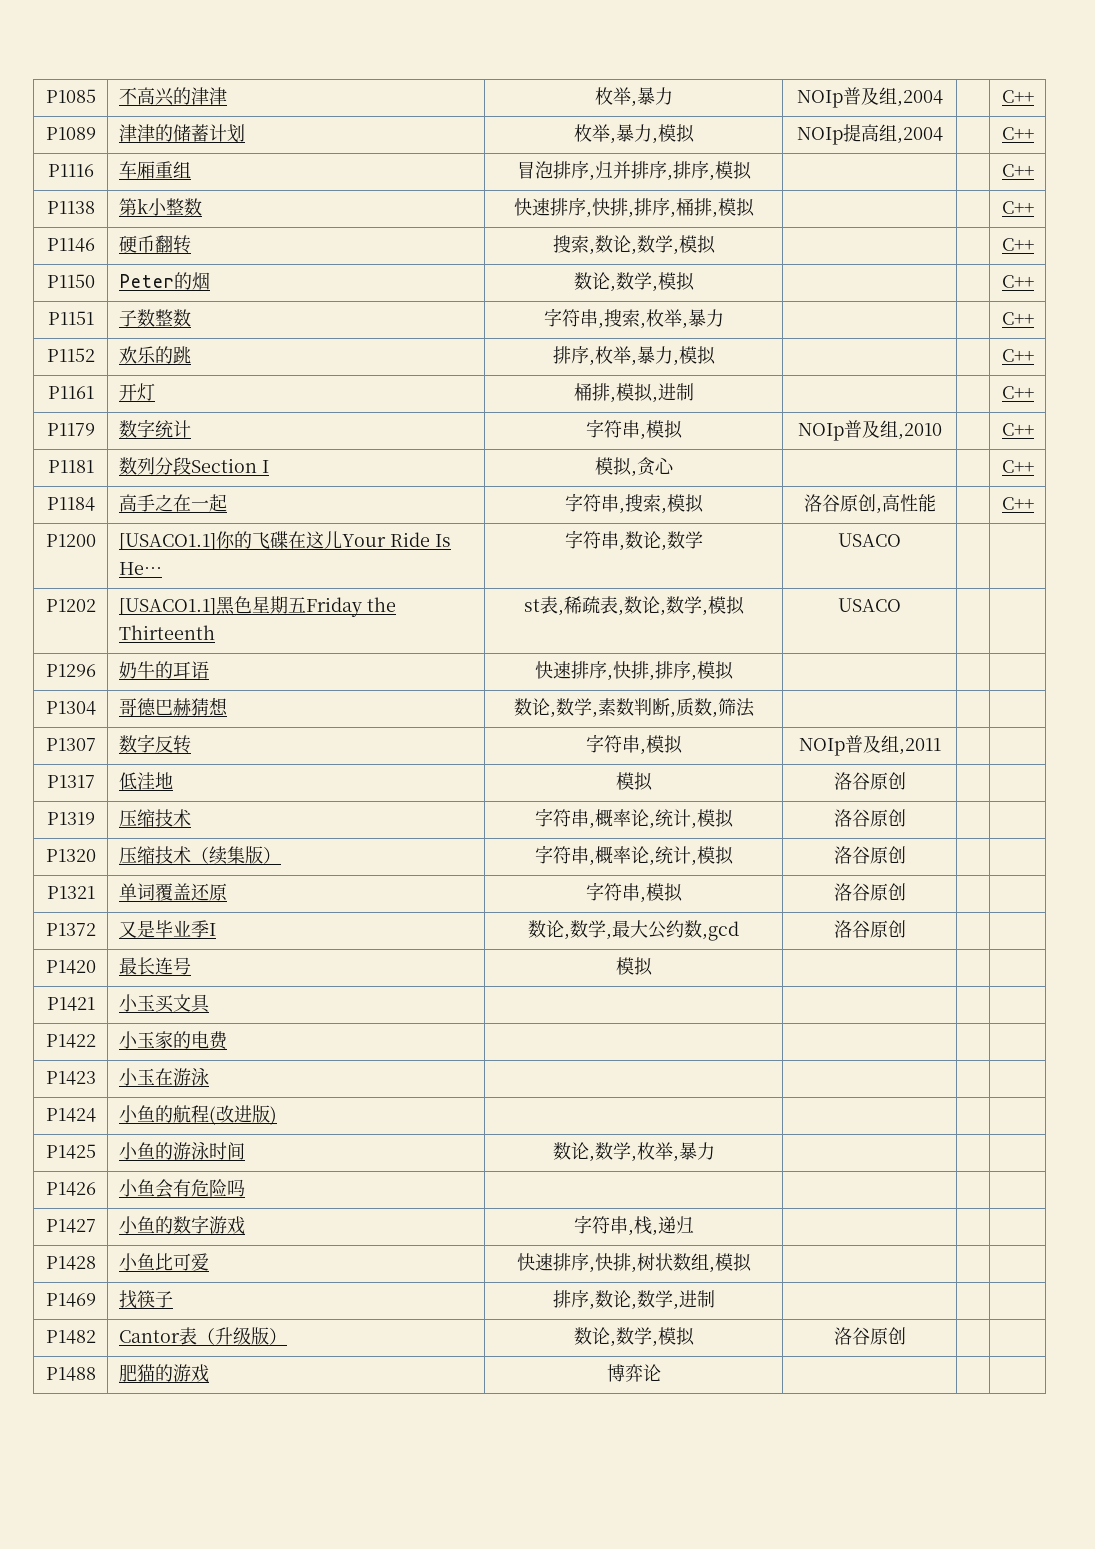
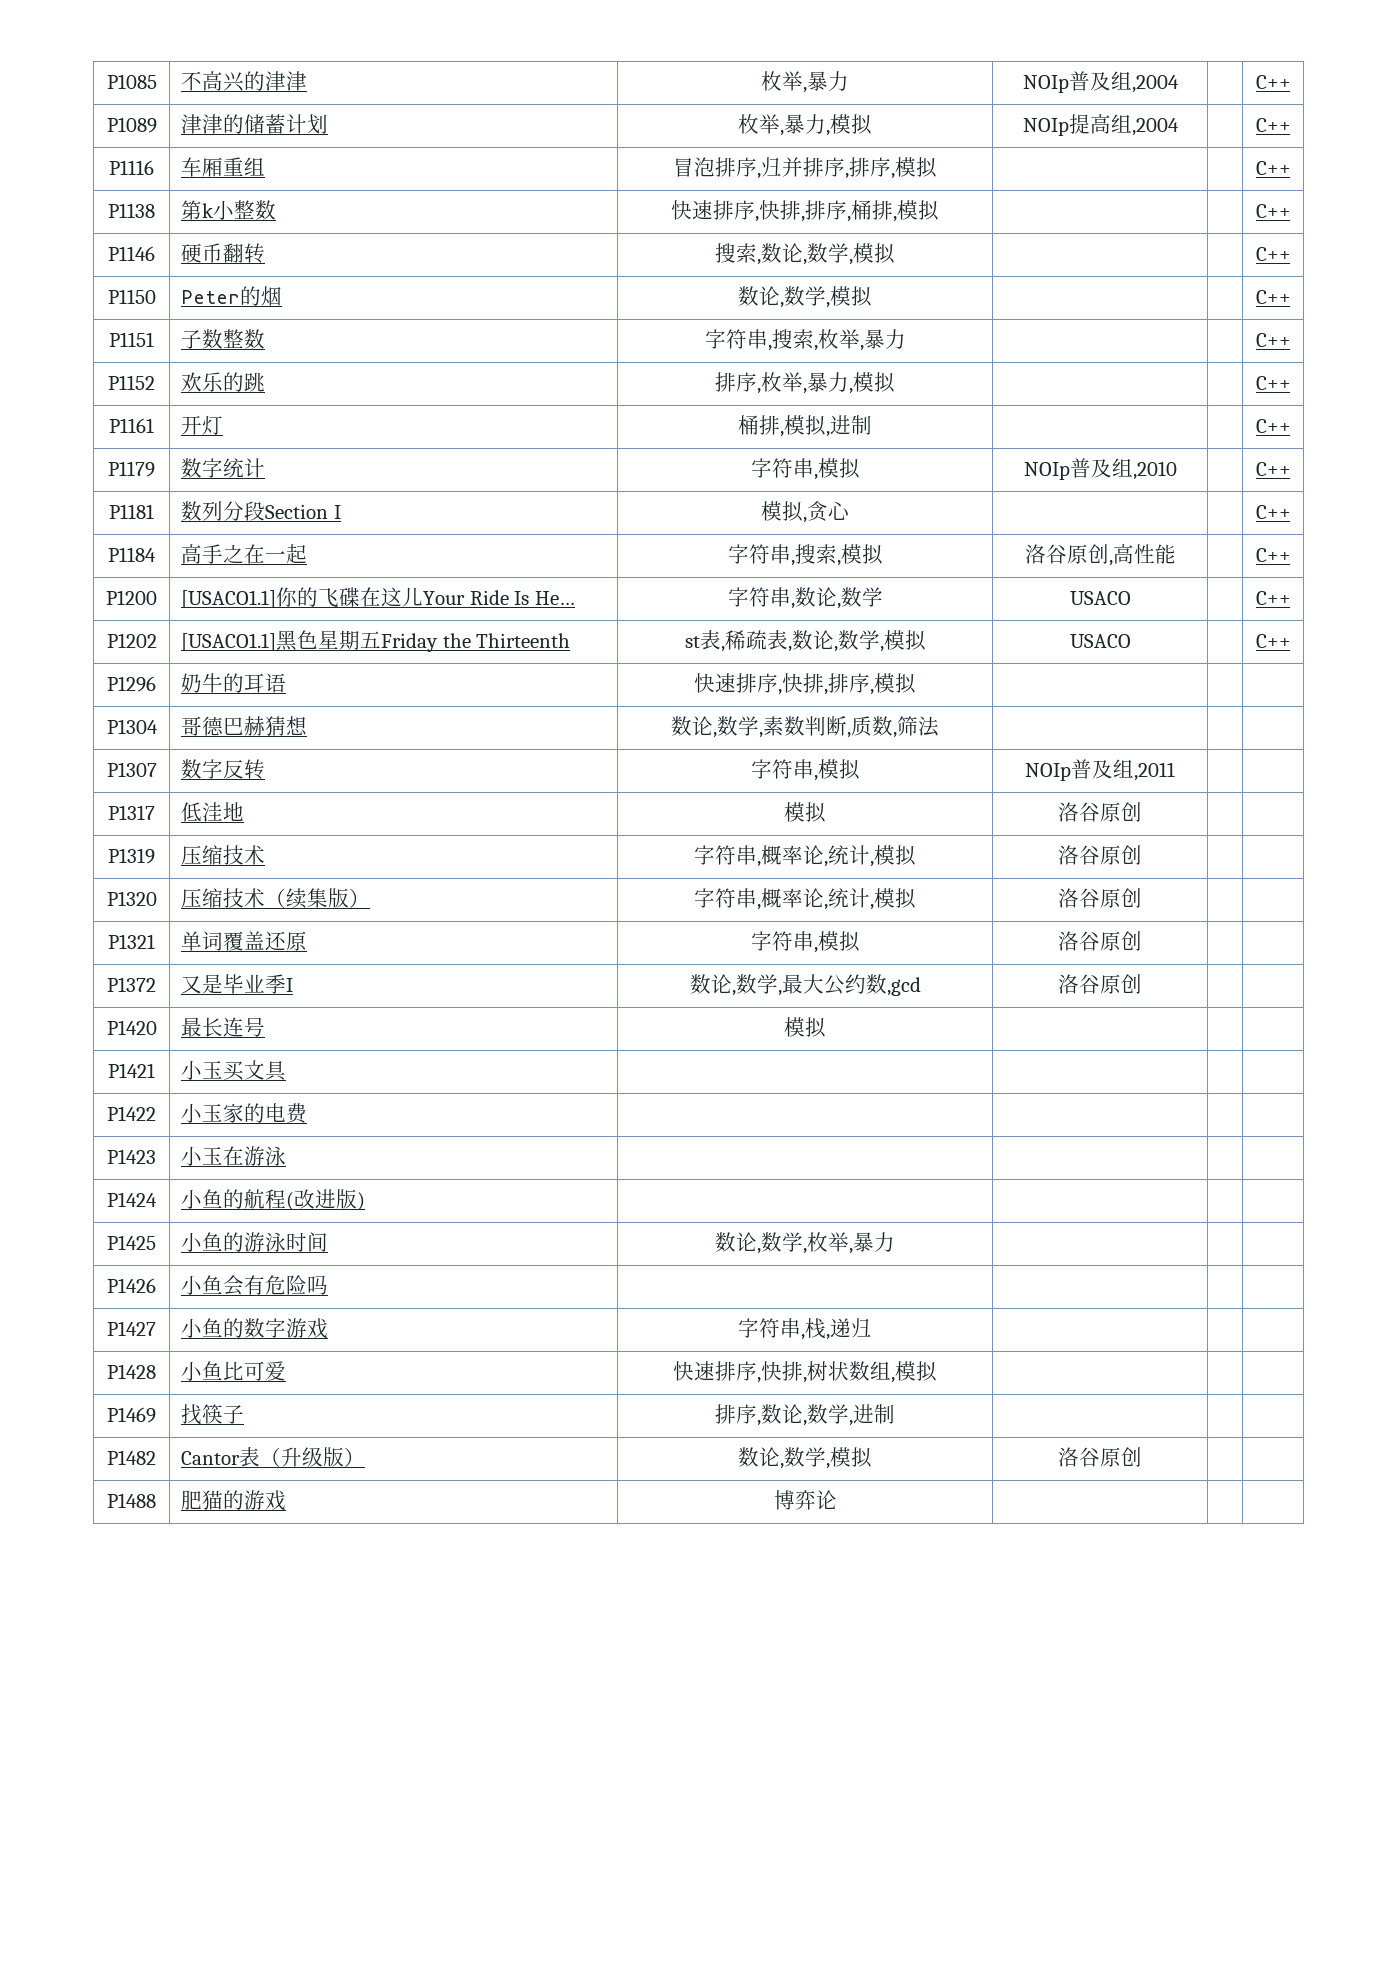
(901, 540) none -> [1255,591,1291,605] C++
(901, 605) none -> [1255,634,1291,648] C++

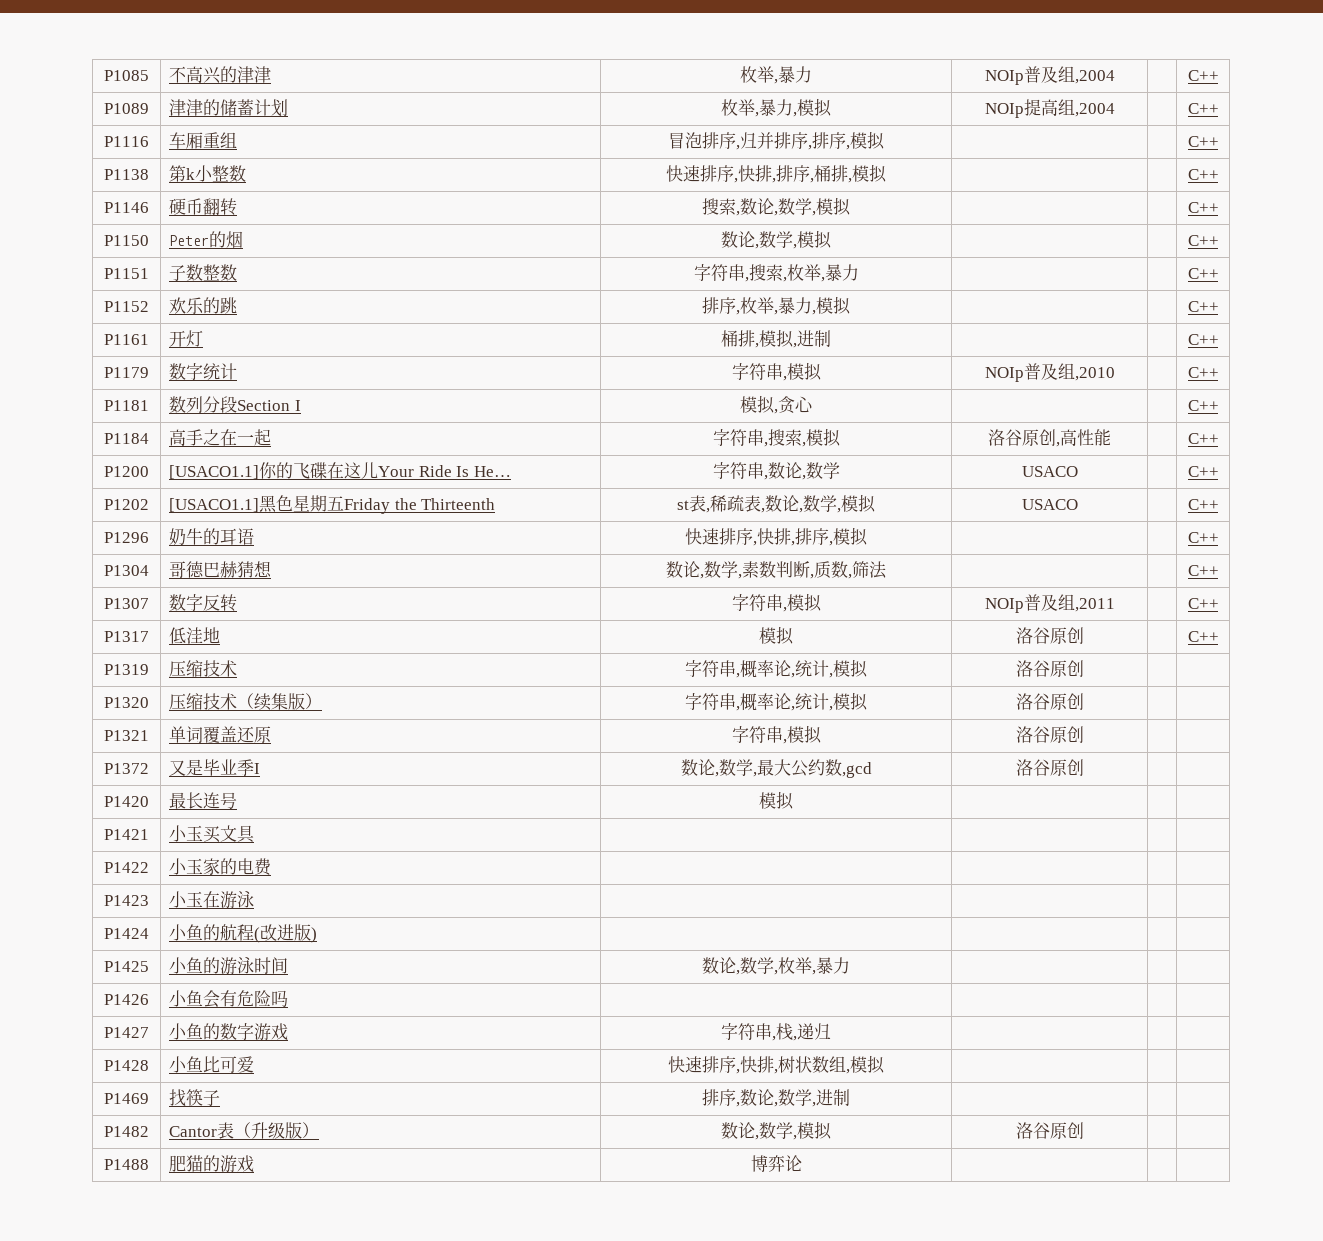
(916, 683) none -> [1187,532,1219,543] C++
(939, 726) none -> [1187,565,1219,576] C++
(1175, 771) none -> [1187,598,1219,609] C++
(1142, 812) none -> [1187,631,1219,642] C++

